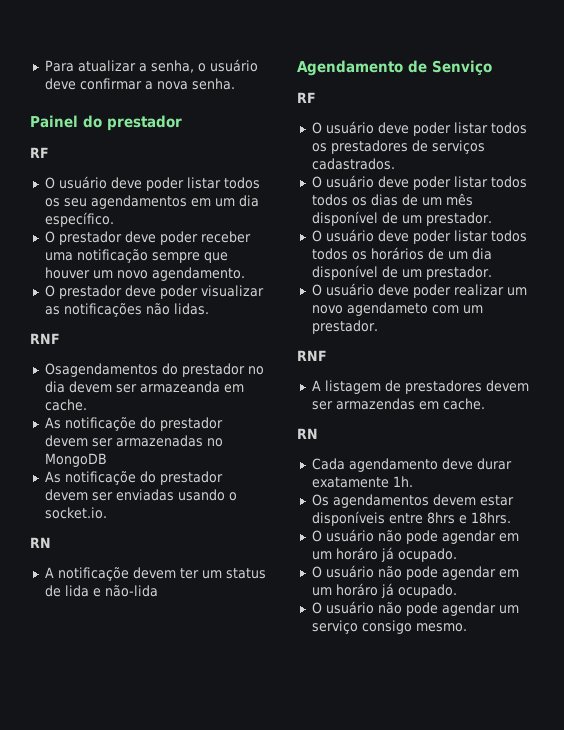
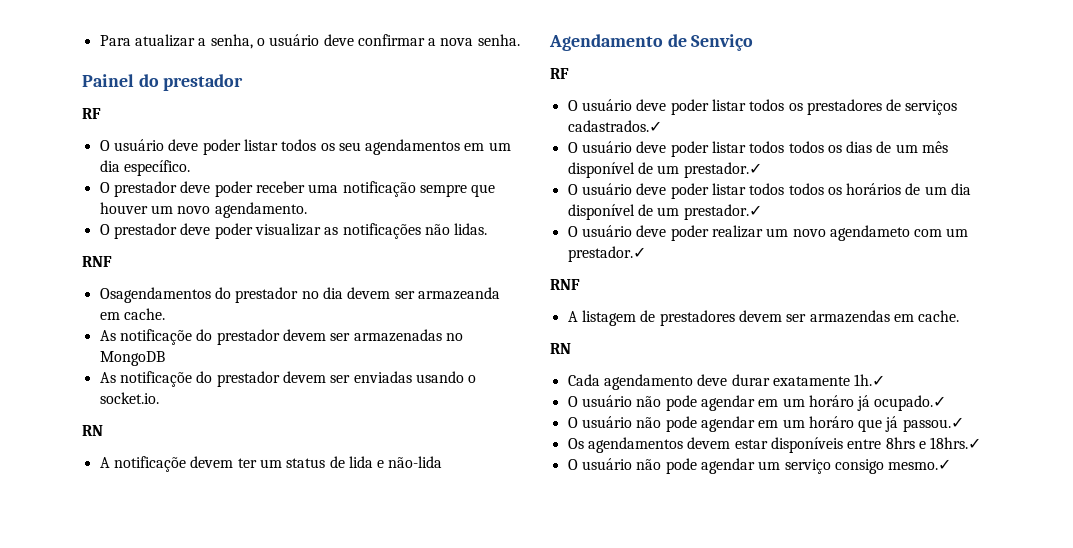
[311,158,395,170] cadastrados. -> [567,120,662,132] cadastrados.✓
[425,212,492,226] prestador. -> [683,162,762,178] prestador.✓
[425,266,492,280] prestador. -> [683,204,762,220] prestador.✓
[311,320,378,334] prestador. -> [567,246,646,262] prestador.✓
[392,476,413,487] [311,494,514,508] [311,511,511,526] [311,529,519,544] [311,547,457,562] [311,565,519,580] [311,583,457,598] 1h. // Os agendamentos devem estar disponíveis entre 8hrs e 18hrs. // O usuário não pode agendar em um horáro já ocupado. // O usuário não pode agendar em um horáro já ocupado. -> [854,374,886,386] [567,395,947,411] [567,416,964,432] [567,437,982,453] 1h.✓ // O usuário não pode agendar em um horáro já ocupado.✓ // O usuário não pode agendar em um horáro que já passou.✓ // Os agendamentos devem estar disponíveis entre 8hrs e 18hrs.✓
[415,623,467,632] mesmo. -> [888,459,952,470] mesmo.✓

